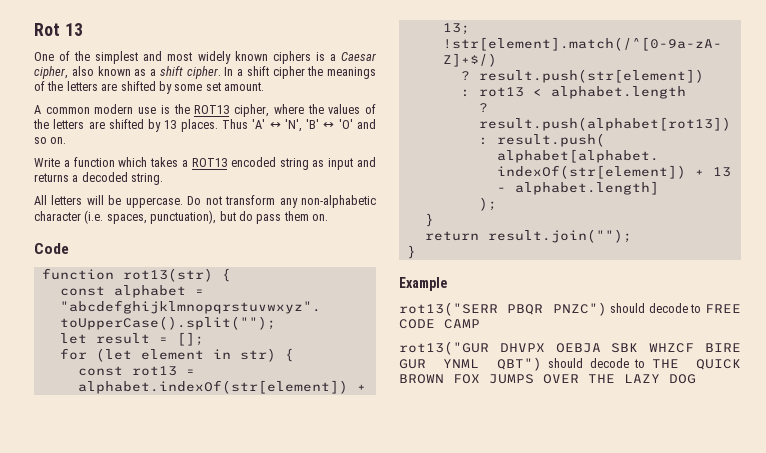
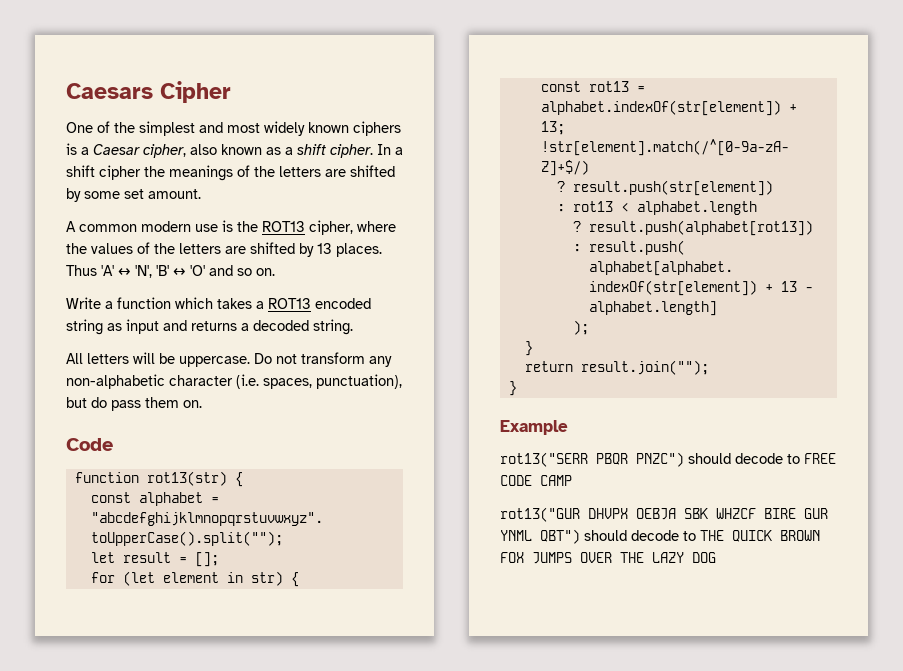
[34,23,83,36] Rot 13 -> [66,81,231,103] Caesars Cipher

